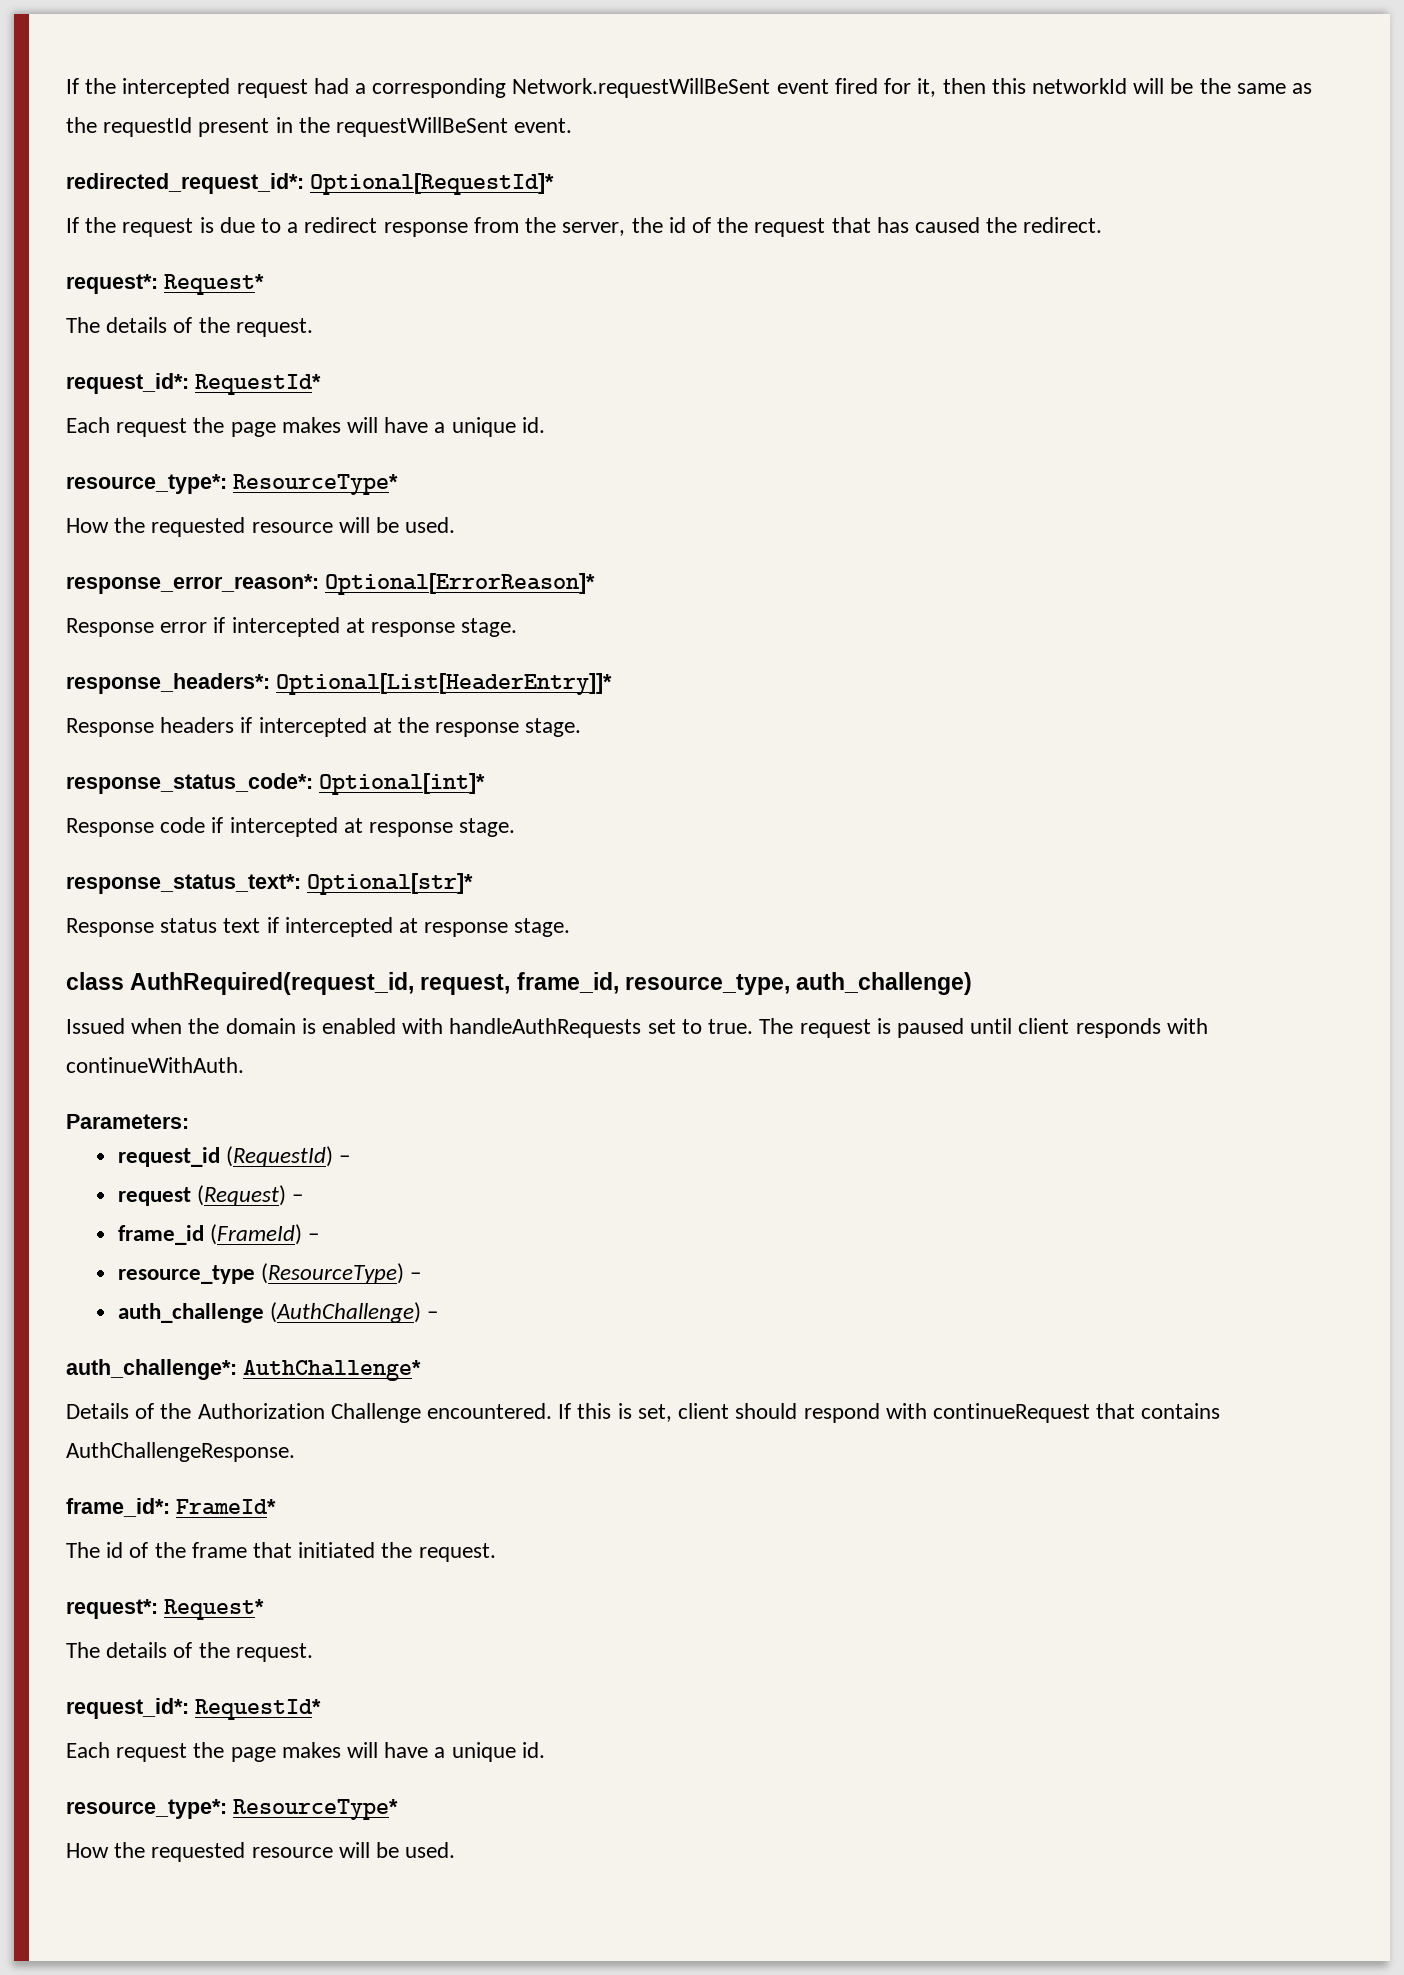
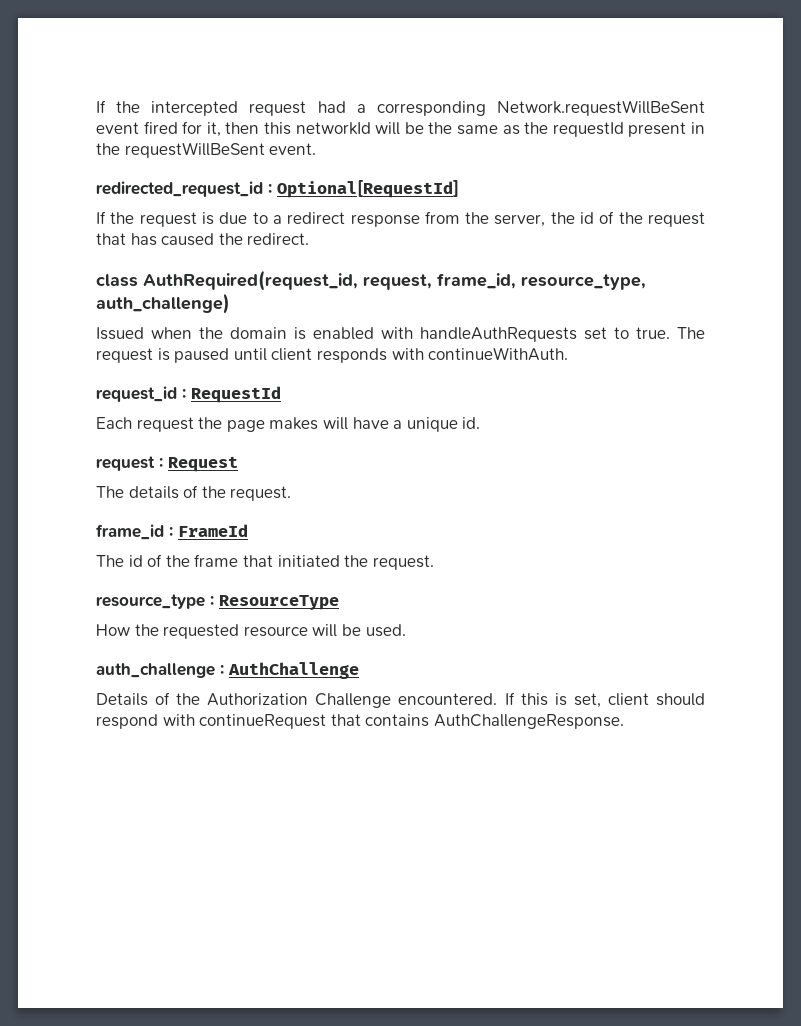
[66,173,554,195] redirected_request_id*: Optional[RequestId]* -> [96,180,459,198] redirected_request_id : Optional[RequestId]
[66,274,264,295] [66,317,313,337] [66,373,321,395] [66,417,545,437] [66,474,398,495] [66,517,456,537] [66,573,595,595] [66,617,518,637] [66,673,612,695] [66,717,582,737] [66,773,485,795] [66,817,516,837] [66,873,473,895] [66,917,571,937] // request*: Request* // The details of the request. // request_id*: RequestId* // Each request the page makes will have a unique id. // resource_type*: ResourceType* // How the requested resource will be used. // response_error_reason*: Optional[ErrorReason]* // Response error if intercepted at response stage. // response_headers*: Optional[List[HeaderEntry]]* // Response headers if intercepted at the response stage. // response_status_code*: Optional[int]* // Response code if intercepted at response stage. // response_status_text*: Optional[str]* // Response status text if intercepted at response stage. -> (310, 239) none
[66,1114,189,1129] [117,1146,351,1167] [117,1185,304,1206] [117,1224,320,1245] [117,1263,422,1284] [117,1302,439,1323] [66,1359,421,1381] Parameters: // request_id (RequestId) – // request (Request) – // frame_id (FrameId) – // resource_type (ResourceType) – // auth_challenge (AuthChallenge) – // auth_challenge*: AuthChallenge* -> [96,386,281,403] [96,417,481,432] [96,456,238,472] [96,485,292,501] [96,524,248,540] [96,554,434,570] [96,594,339,610] [96,624,406,639] [96,662,359,679] request_id : RequestId // Each request the page makes will have a unique id. // request : Request // The details of the request. // frame_id : FrameId // The id of the frame that initiated the request. // resource_type : ResourceType // How the requested resource will be used. // auth_challenge : AuthChallenge
[66,1498,276,1517] [66,1542,496,1562] [66,1599,264,1620] [66,1642,313,1662] [66,1698,321,1720] [66,1742,545,1762] [66,1799,398,1820] [66,1842,456,1862] // frame_id*: FrameId* // The id of the frame that initiated the request. // request*: Request* // The details of the request. // request_id*: RequestId* // Each request the page makes will have a unique id. // resource_type*: ResourceType* // How the requested resource will be used. -> (624, 721) none

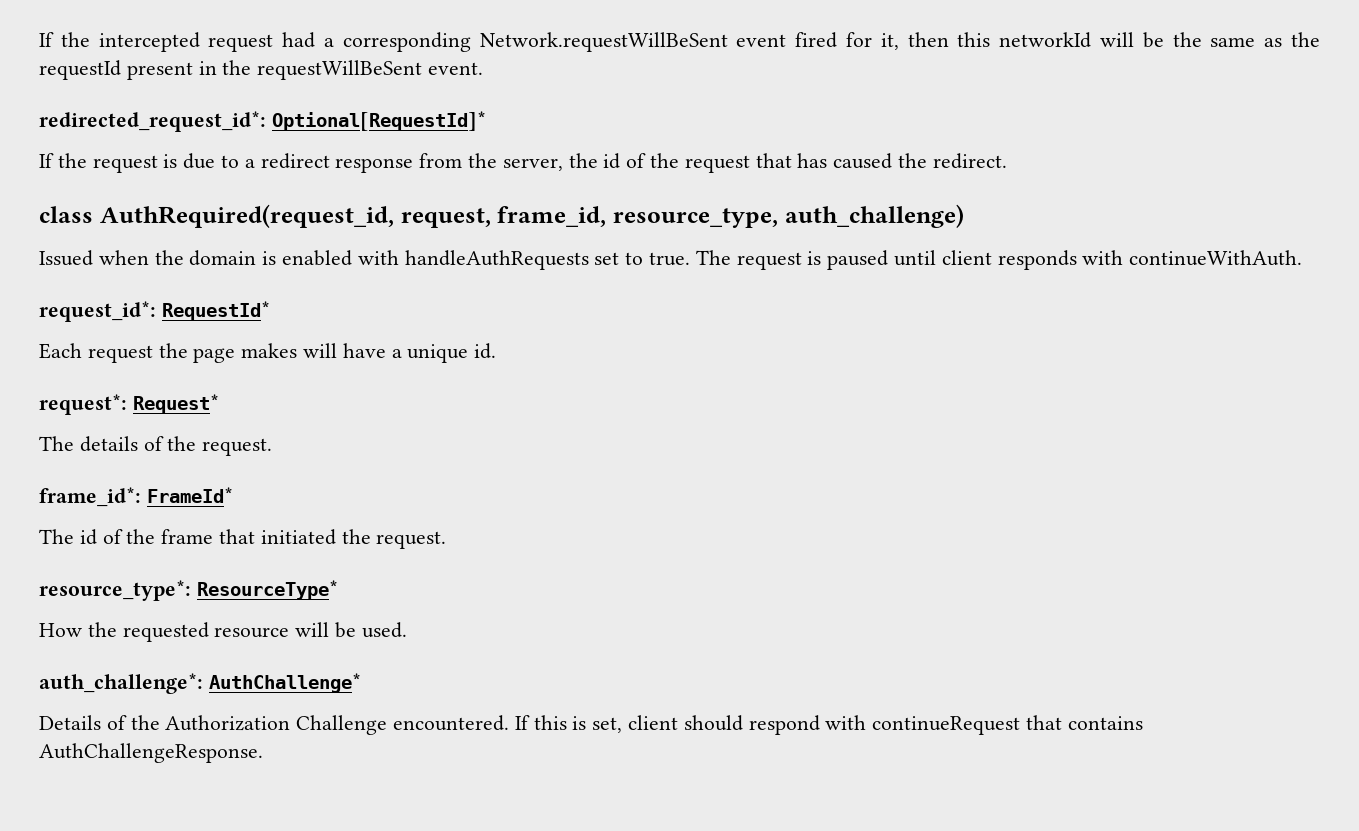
[96,180,459,198] redirected_request_id : Optional[RequestId] -> [39,111,486,132] redirected_request_id*: Optional[RequestId]*
[96,386,281,403] request_id : RequestId -> [39,301,270,322] request_id*: RequestId*
[96,456,238,472] request : Request -> [39,394,219,415] request*: Request*
[96,524,248,540] frame_id : FrameId -> [39,487,233,507] frame_id*: FrameId*
[96,594,339,610] resource_type : ResourceType -> [39,580,338,601] resource_type*: ResourceType*
[96,662,359,679] auth_challenge : AuthChallenge -> [39,673,361,694] auth_challenge*: AuthChallenge*

